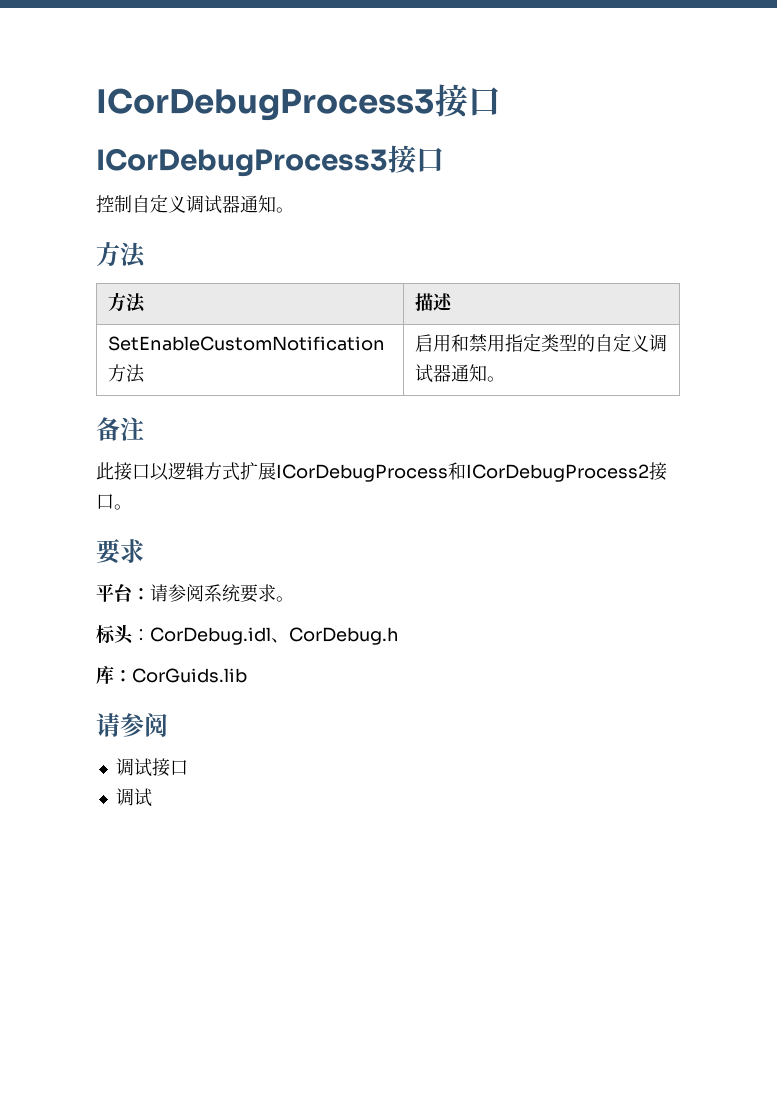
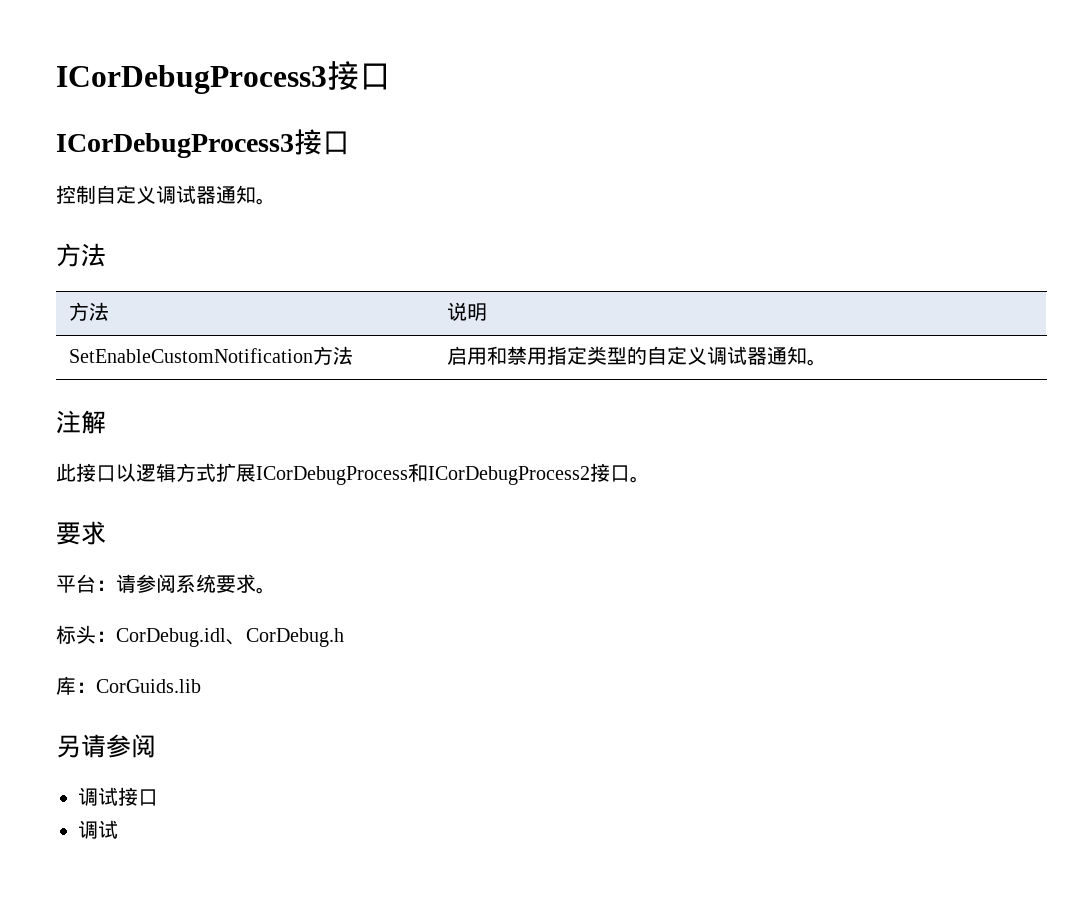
[415,293,454,311] 描述 -> [447,302,488,321] 说明
[96,417,120,441] 备 -> (828, 362) none
(144, 429) none -> [81,410,106,434] 解
(247, 675) none -> [56,735,81,758] 另

